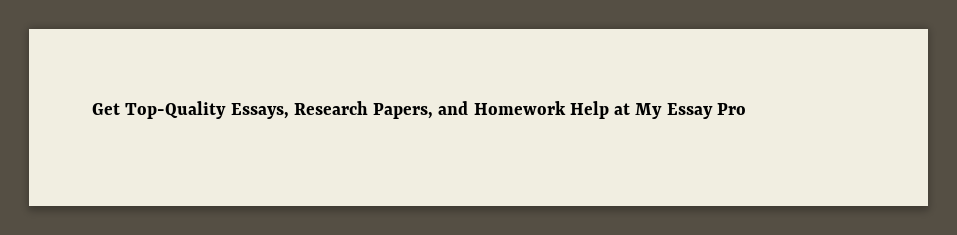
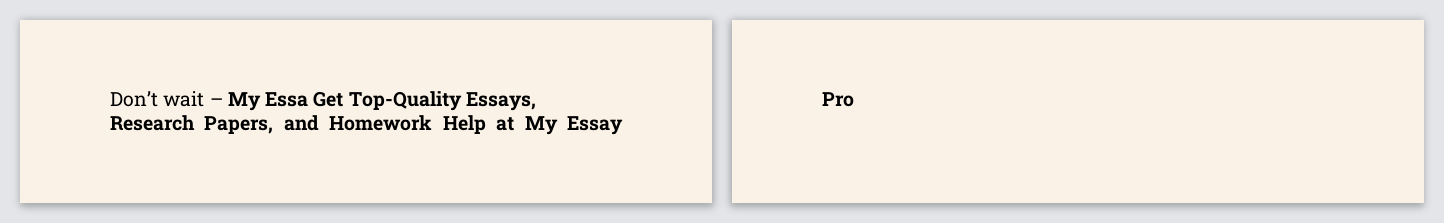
(92, 109) none -> [110,91,309,111] Don’t wait – My Essa

